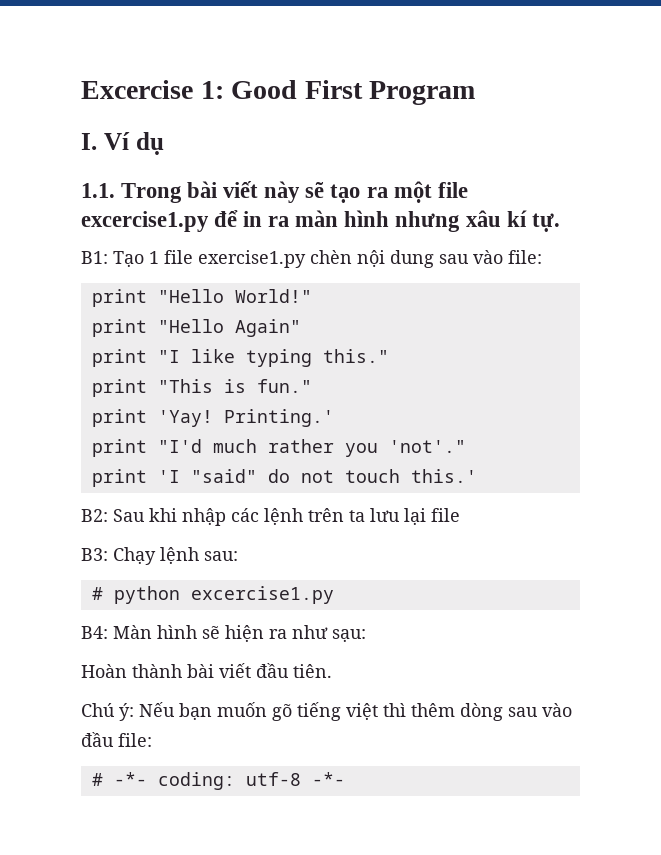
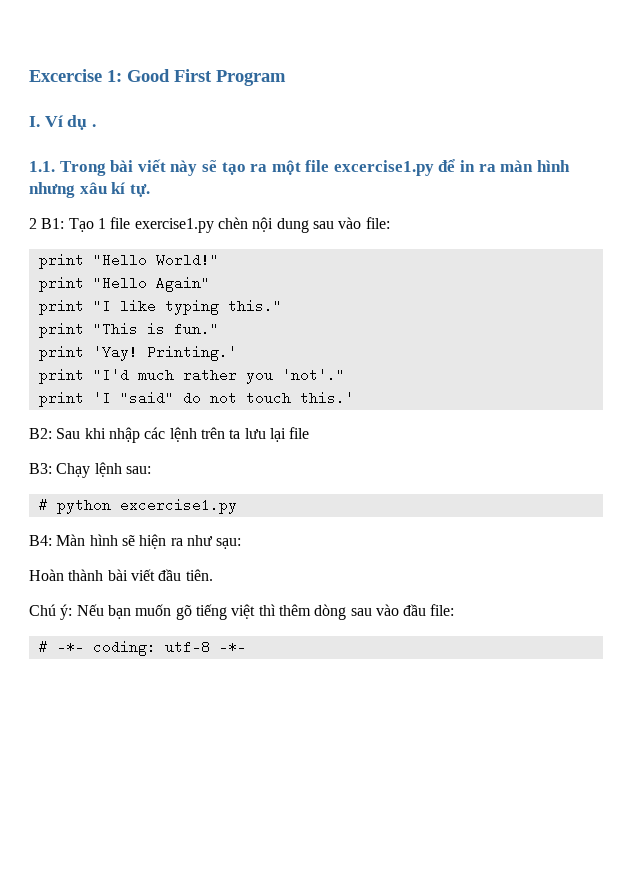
(164, 143) none -> [92,124,97,127] .
(560, 222) none -> [29,218,37,229] 2

